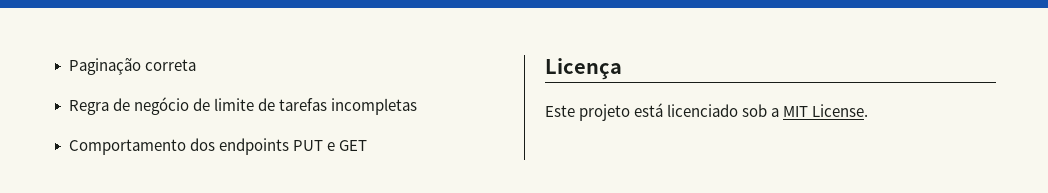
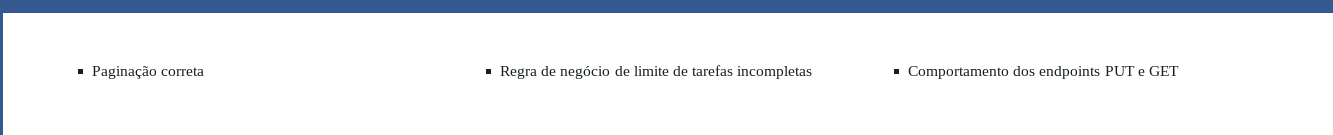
[545,58,622,80] [545,103,869,121] // Licença // Este projeto está licenciado sob a MIT License. -> (1179, 71) none

